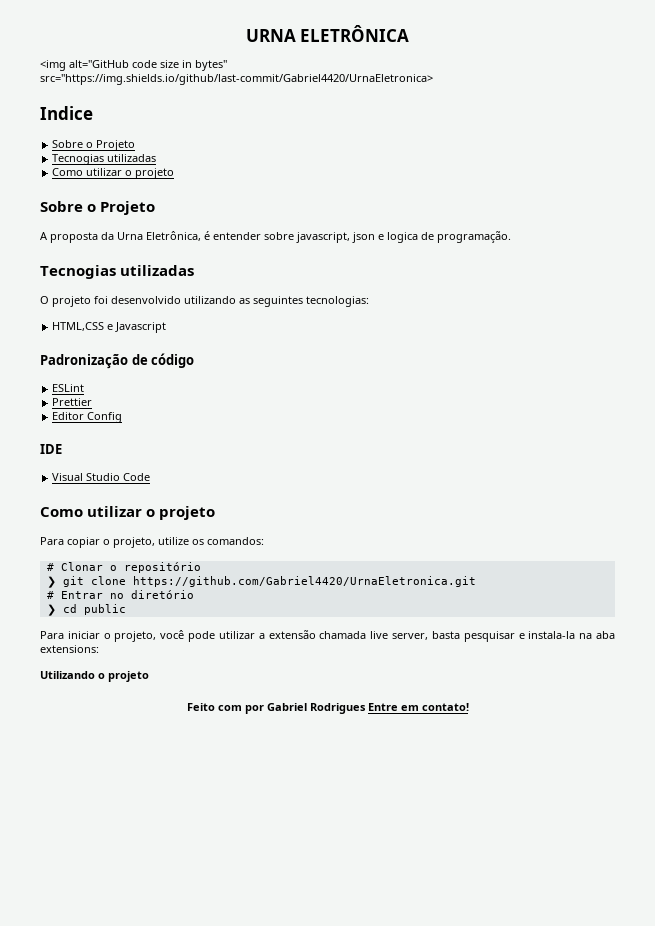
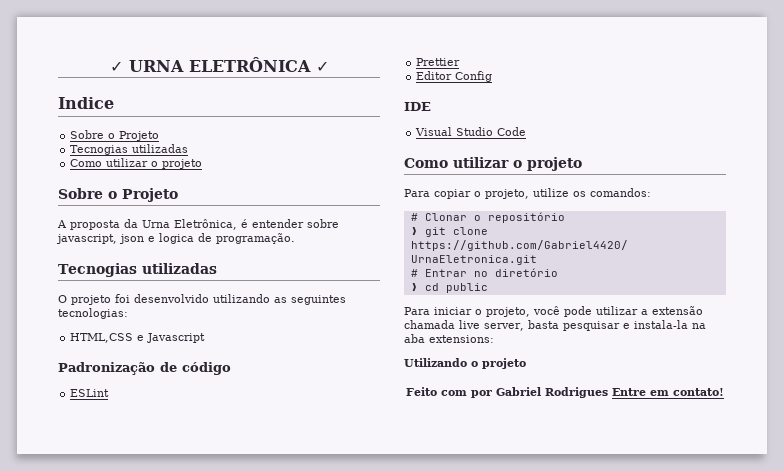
(245, 35) none -> [109,61,123,72] ✓
[40,60,227,71] [40,74,433,85] // <img alt="GitHub code size in bytes" src="https://img.shields.io/github/last-commit/Gabriel4420/UrnaEletronica> -> [315,61,329,72] ✓

